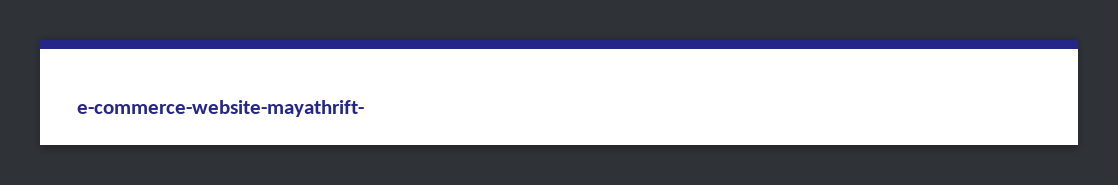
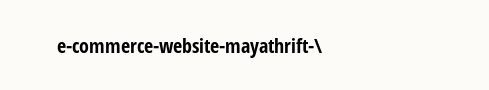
[77,100,364,117] e-commerce-website-mayathrift- -> [57,38,322,58] e-commerce-website-mayathrift-\

